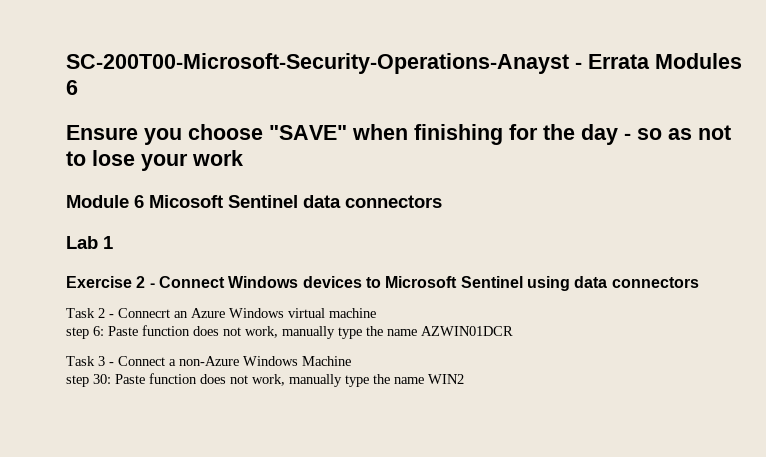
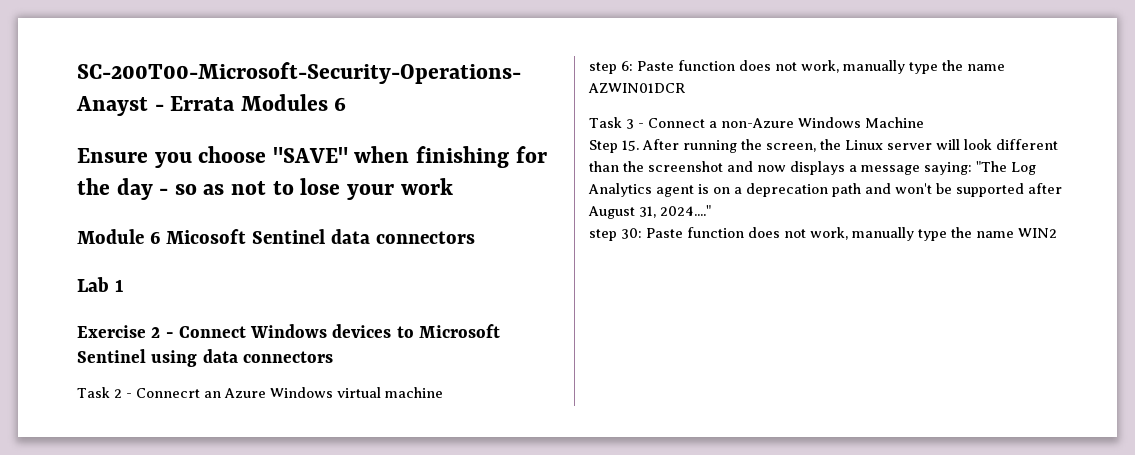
(351, 361) none -> [589,139,1058,153] [589,161,1036,175] [588,183,1062,197] [588,205,711,219] // Step 15. After running the screen, the Linux server will look different than the screenshot and now displays a message saying: "The Log Analytics agent is on a deprecation path and won't be supported after August 31, 2024...."

